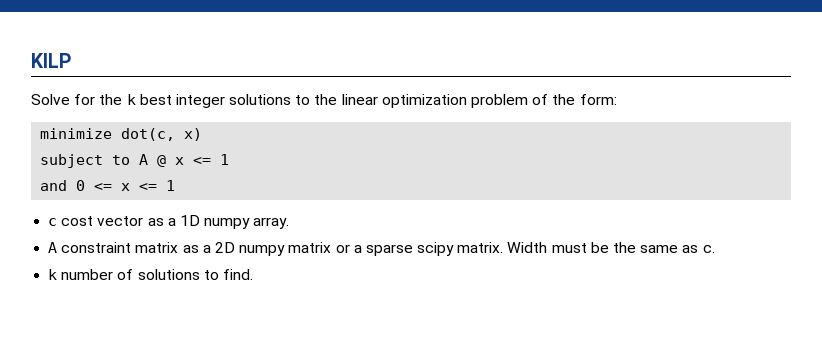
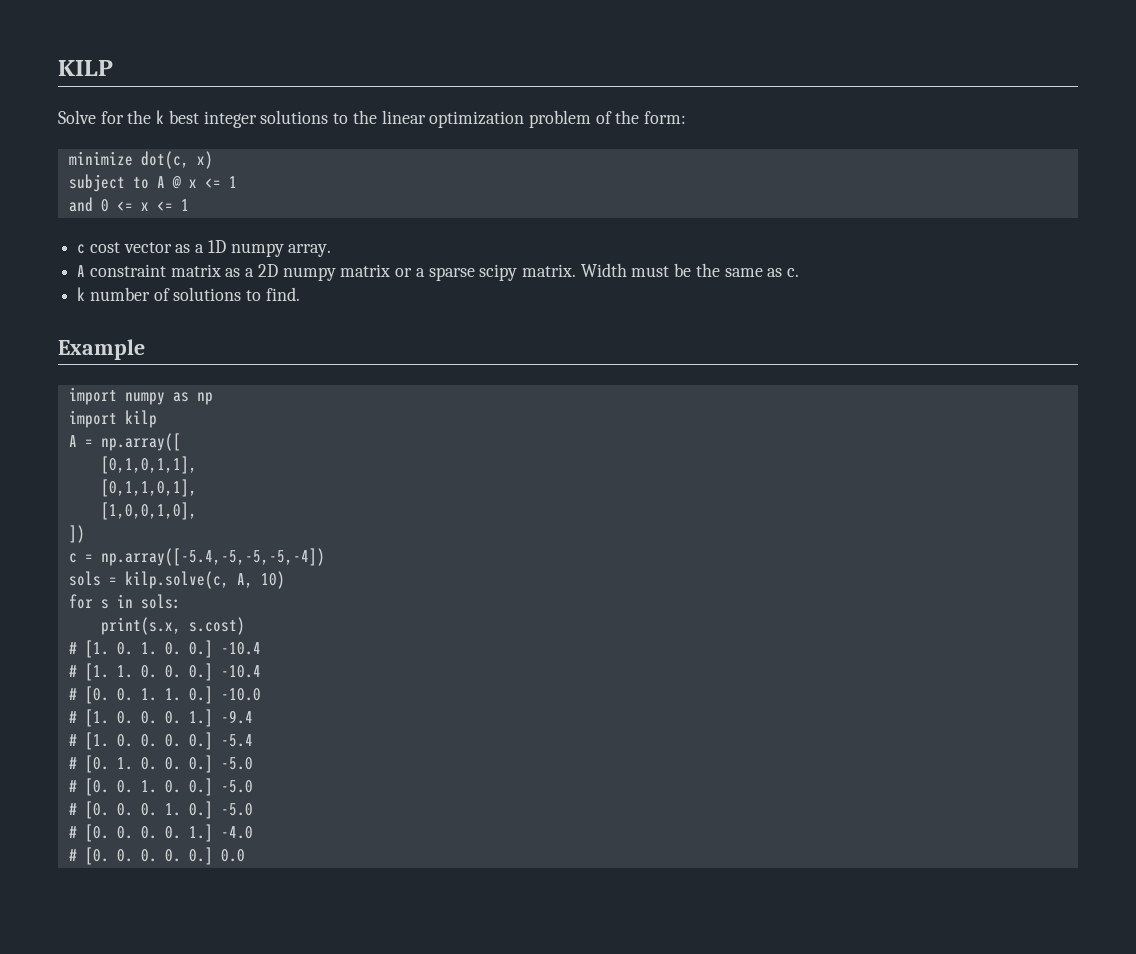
(253, 274) none -> [58,339,145,360] [68,387,213,405] [68,410,157,428] [68,433,181,451] [100,456,197,474] [100,479,197,497] [100,502,197,520] [68,525,85,543] [68,548,325,566] [68,571,285,589] [68,594,181,609] [100,617,245,635] [68,640,261,658] [68,663,261,681] [68,686,261,704] [68,709,253,727] [68,732,253,750] [68,755,253,773] [68,778,253,796] [68,801,253,819] [68,824,253,842] [68,847,245,865] // Example // import numpy as np // import kilp // A = np.array([ // [0,1,0,1,1], // [0,1,1,0,1], // [1,0,0,1,0], // ]) // c = np.array([-5.4,-5,-5,-5,-4]) // sols = kilp.solve(c, A, 10) // for s in sols: // print(s.x, s.cost) // # [1. 0. 1. 0. 0.] -10.4 // # [1. 1. 0. 0. 0.] -10.4 // # [0. 0. 1. 1. 0.] -10.0 // # [1. 0. 0. 0. 1.] -9.4 // # [1. 0. 0. 0. 0.] -5.4 // # [0. 1. 0. 0. 0.] -5.0 // # [0. 0. 1. 0. 0.] -5.0 // # [0. 0. 0. 1. 0.] -5.0 // # [0. 0. 0. 0. 1.] -4.0 // # [0. 0. 0. 0. 0.] 0.0

